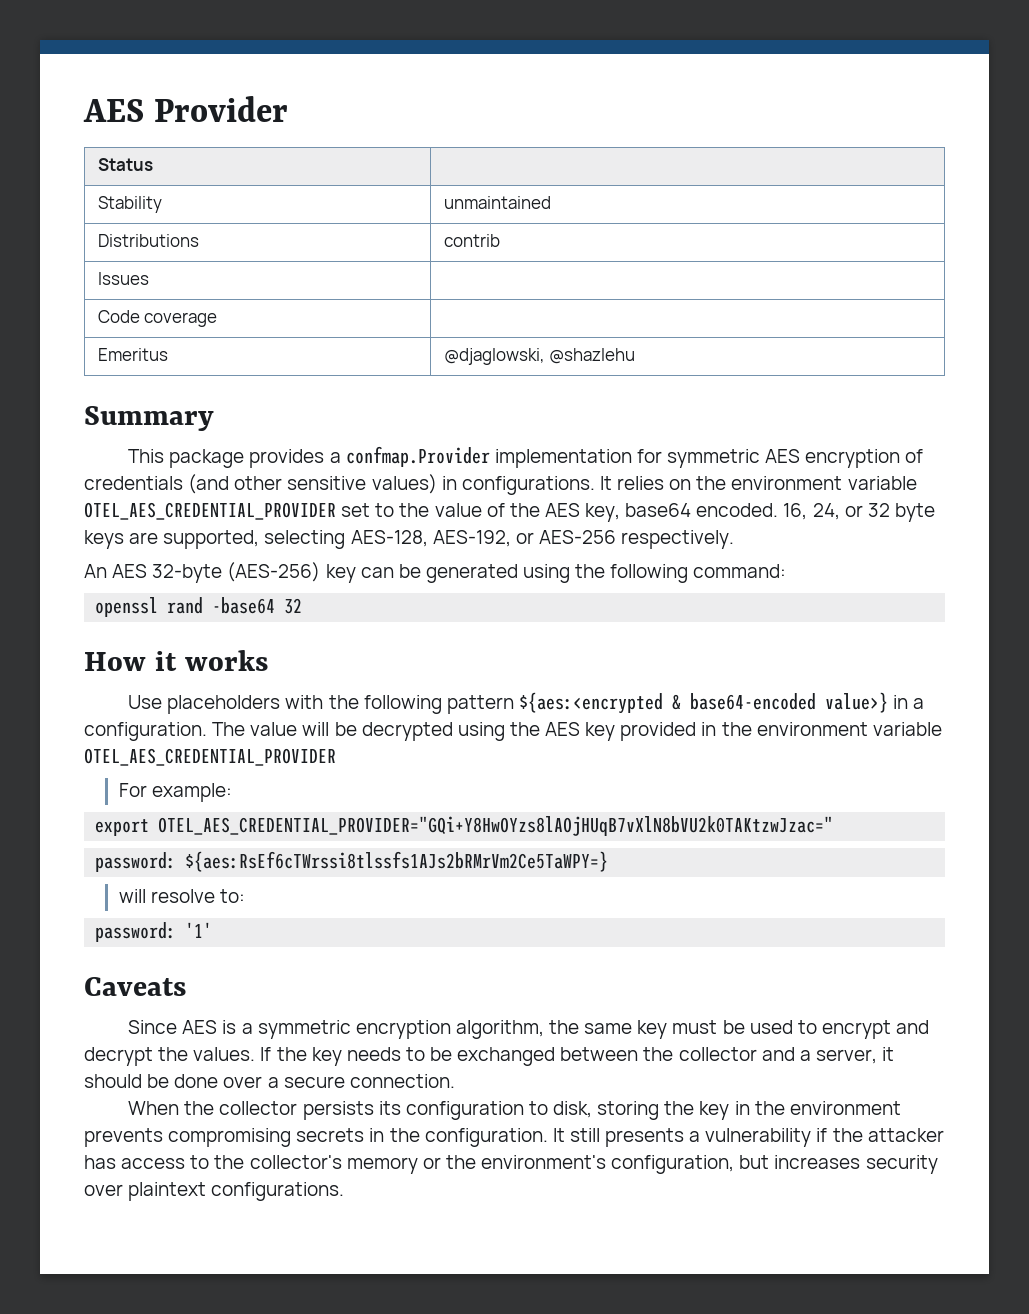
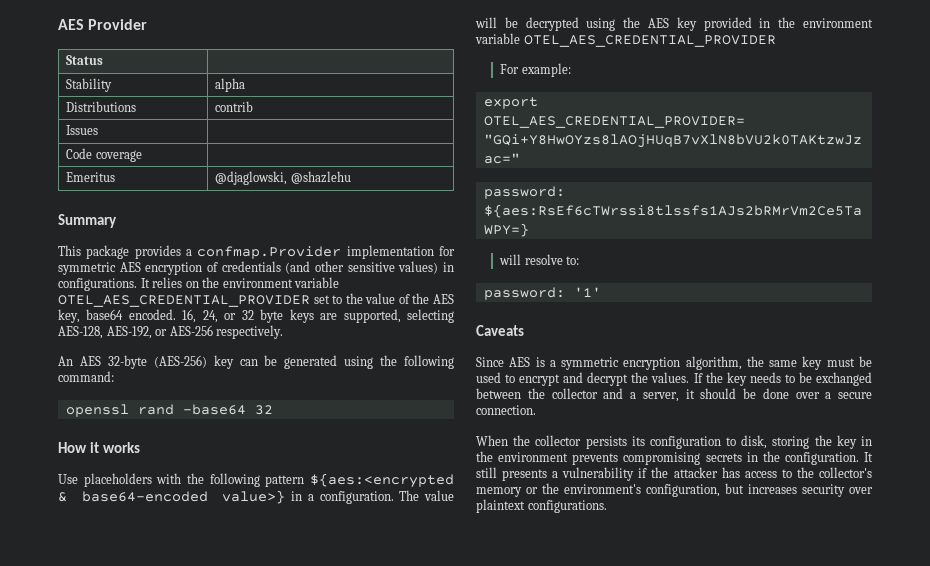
[443,196,551,209] unmaintained -> [215,78,246,92] alpha

